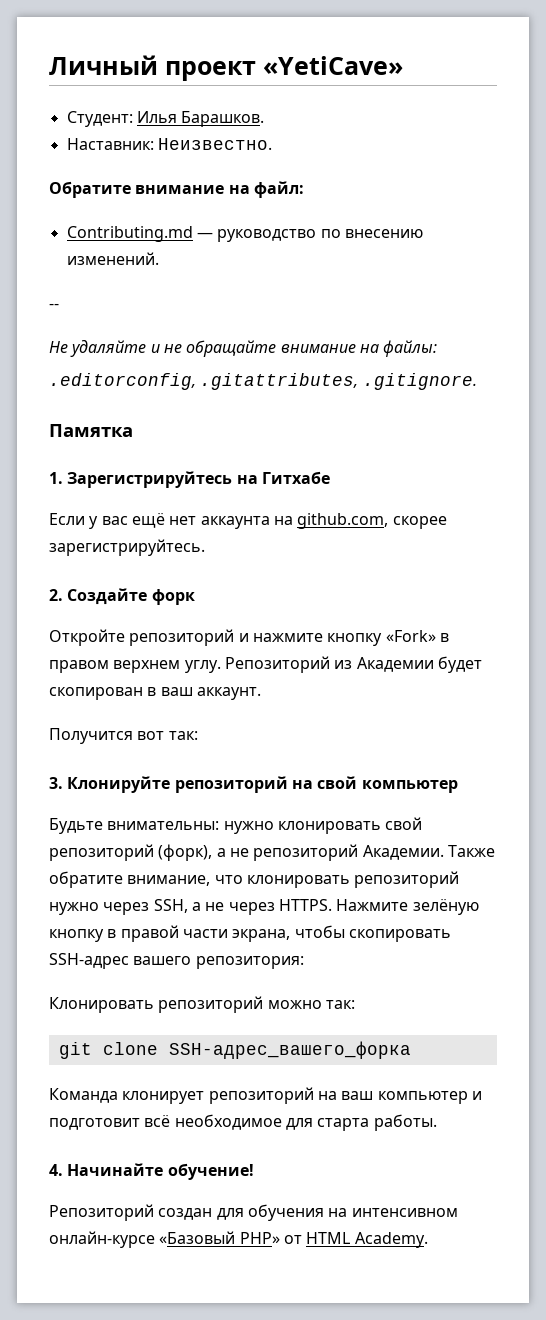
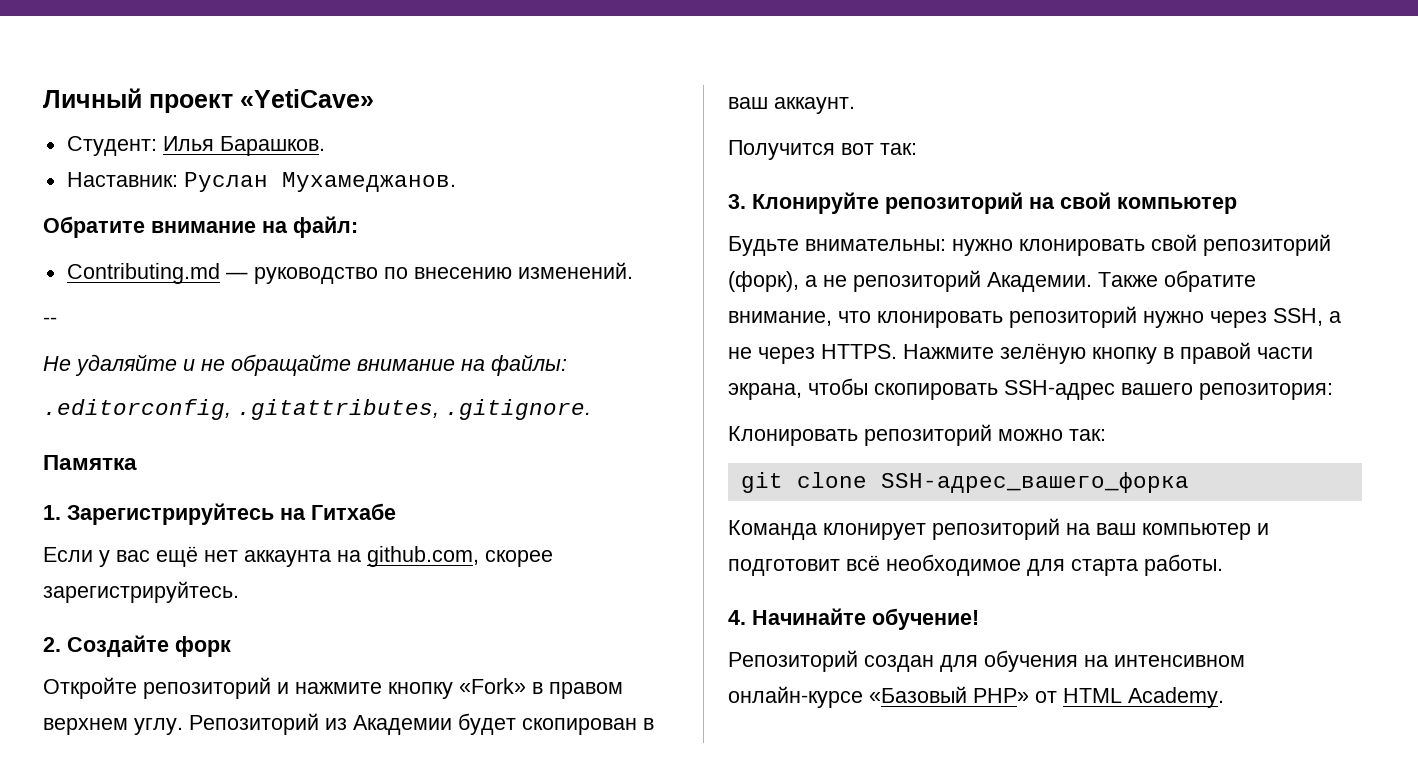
[157,138,272,150] Неизвестно. -> [183,172,456,192] Руслан Мухамеджанов.

